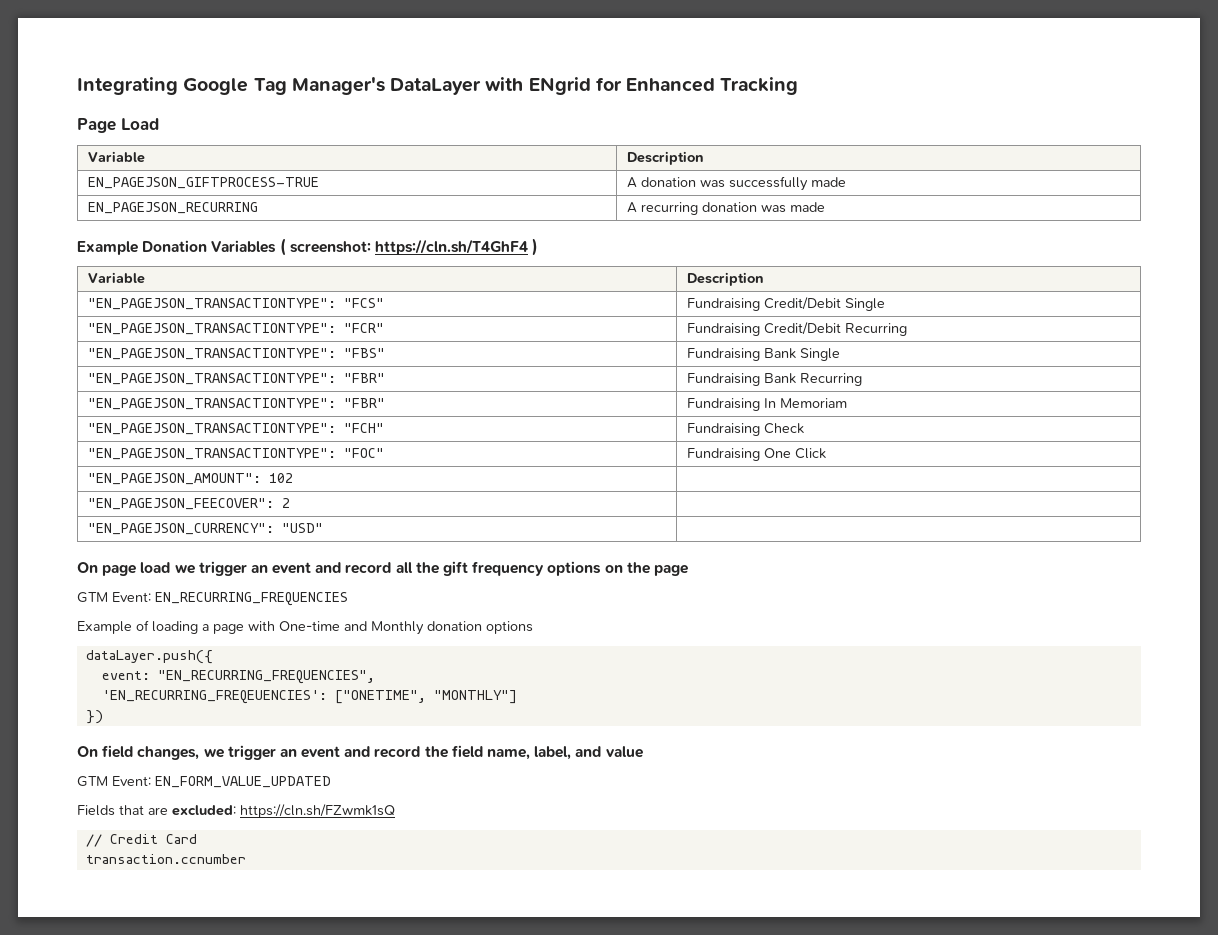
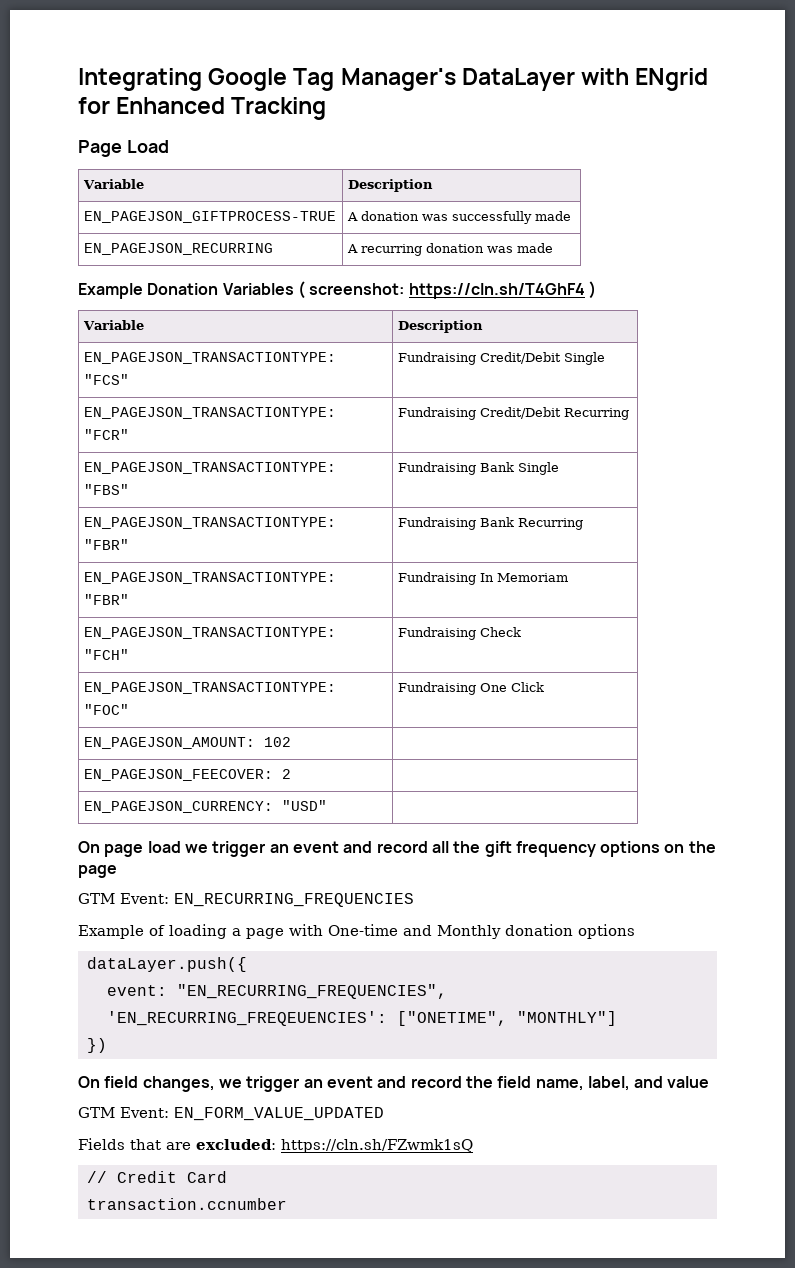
[87,298,336,310] "EN_PAGEJSON_TRANSACTIONTYPE": -> [83,352,336,364] EN_PAGEJSON_TRANSACTIONTYPE:
[87,323,336,335] "EN_PAGEJSON_TRANSACTIONTYPE": -> [83,407,336,419] EN_PAGEJSON_TRANSACTIONTYPE:
[87,348,336,360] "EN_PAGEJSON_TRANSACTIONTYPE": -> [83,462,336,474] EN_PAGEJSON_TRANSACTIONTYPE:
[87,373,336,385] "EN_PAGEJSON_TRANSACTIONTYPE": -> [83,517,336,529] EN_PAGEJSON_TRANSACTIONTYPE:
[87,398,336,410] "EN_PAGEJSON_TRANSACTIONTYPE": -> [83,572,336,584] EN_PAGEJSON_TRANSACTIONTYPE:
[87,423,336,435] "EN_PAGEJSON_TRANSACTIONTYPE": -> [83,627,336,639] EN_PAGEJSON_TRANSACTIONTYPE:
[87,448,336,460] "EN_PAGEJSON_TRANSACTIONTYPE": -> [83,682,336,694] EN_PAGEJSON_TRANSACTIONTYPE:
[87,473,261,485] "EN_PAGEJSON_AMOUNT": -> [83,737,255,749] EN_PAGEJSON_AMOUNT:
[87,498,274,510] "EN_PAGEJSON_FEECOVER": -> [83,769,273,781] EN_PAGEJSON_FEECOVER:
[87,523,274,535] "EN_PAGEJSON_CURRENCY": -> [83,801,273,813] EN_PAGEJSON_CURRENCY:

